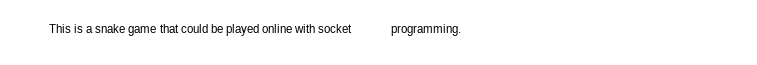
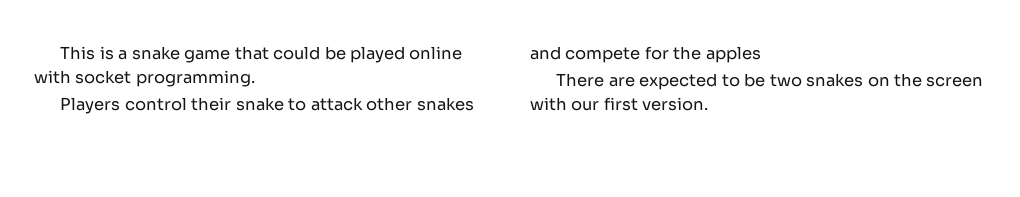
(461, 30) none -> [60,97,474,114] [530,46,761,63] [556,73,984,90] [530,97,709,111] // Players control their snake to attack other snakes and compete for the apples // There are expected to be two snakes on the screen with our first version.

